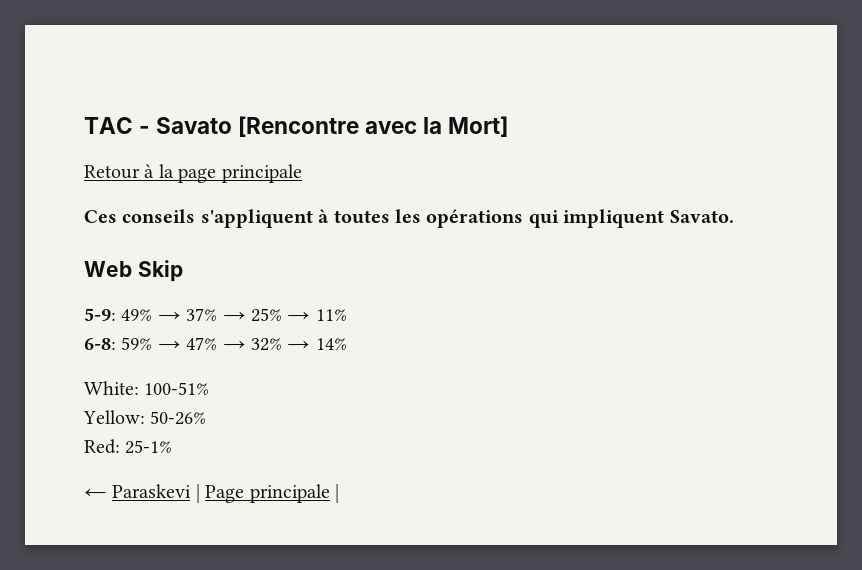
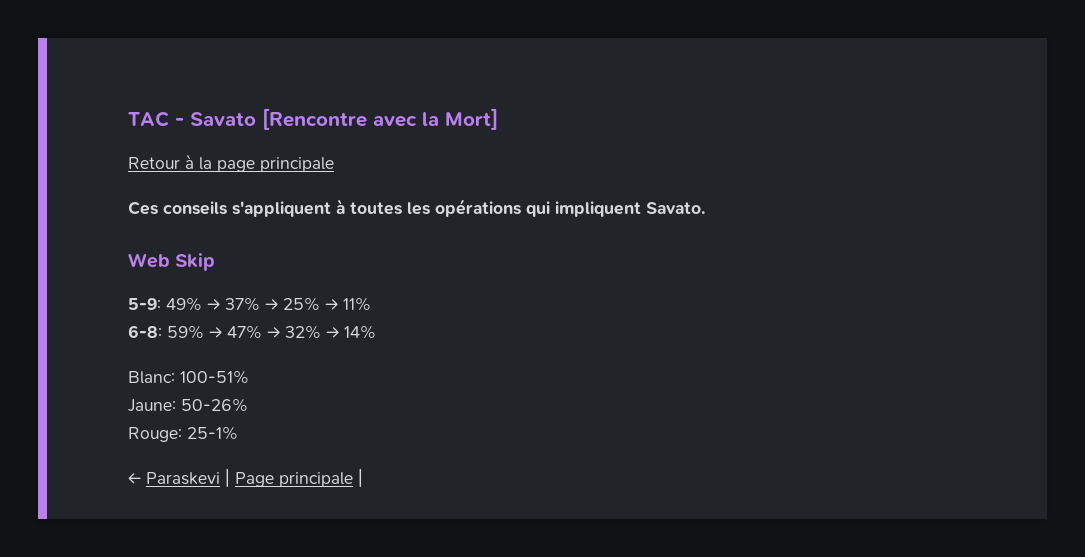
[84,381,139,395] White: -> [128,371,175,384] Blanc:
[83,410,145,424] Yellow: -> [128,399,176,412] Jaune:
[84,439,120,454] Red: -> [128,427,182,442] Rouge:

